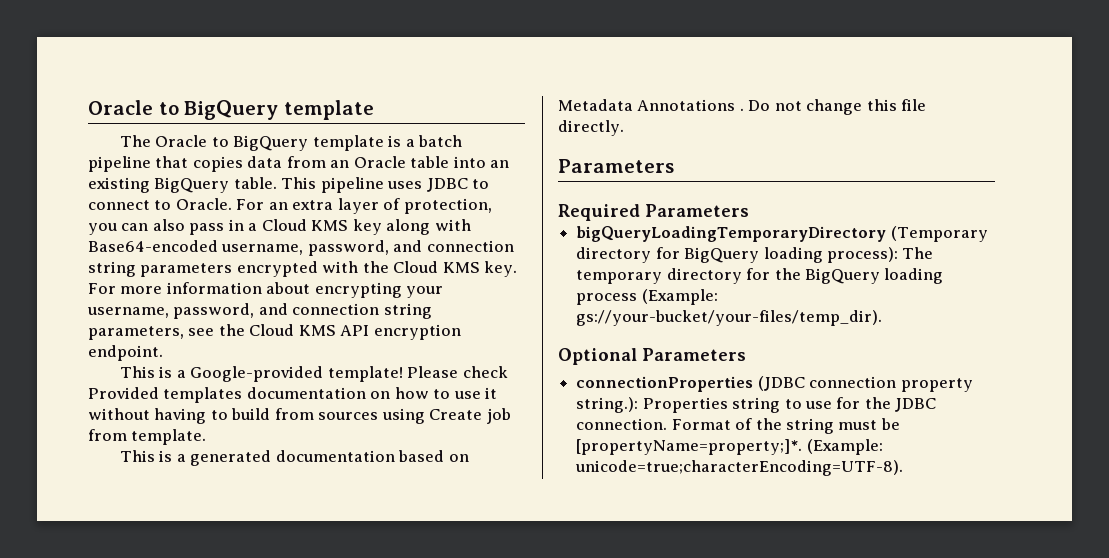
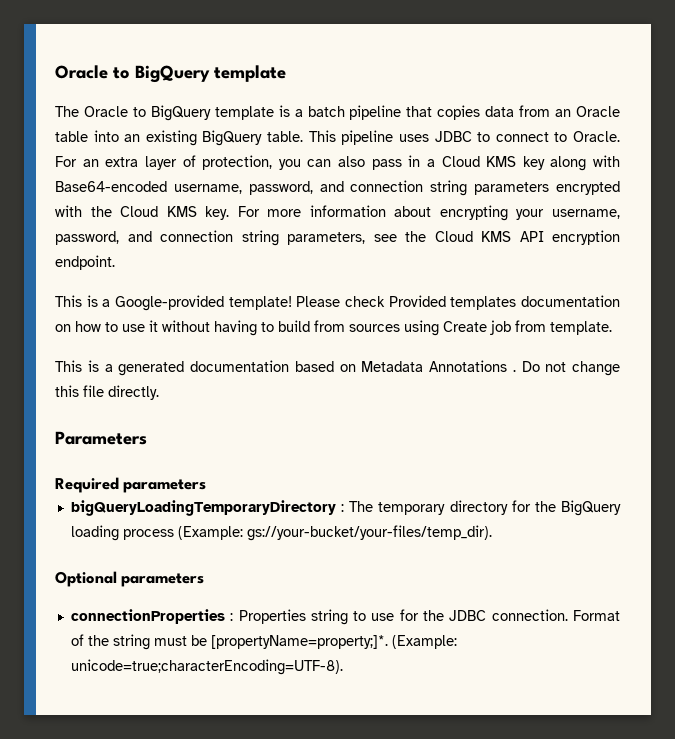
[645,204,749,217] Parameters -> [123,479,207,493] parameters
[890,226,988,242] [576,247,898,263] (Temporary directory for BigQuery loading process): -> [341,504,345,512] :
[642,348,746,361] Parameters -> [121,573,205,587] parameters
[757,376,973,392] [576,397,639,413] (JDBC connection property string.): -> [230,613,234,621] :

